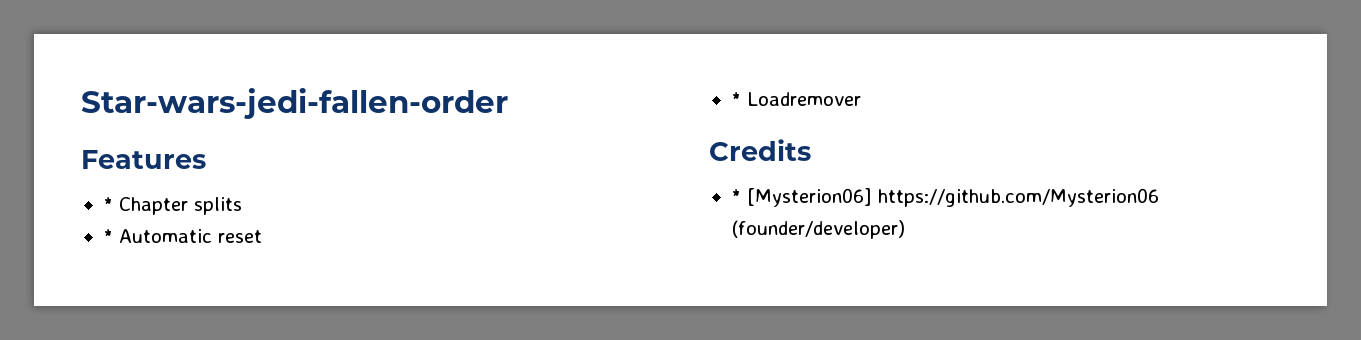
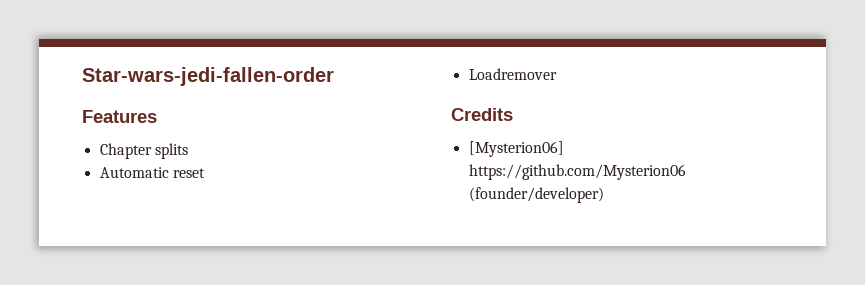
[103,197,113,211] * -> (157, 116) none
[103,229,113,243] * -> (188, 151) none
[731,92,741,106] * -> (205, 173) none
[731,189,741,203] * -> (513, 114) none

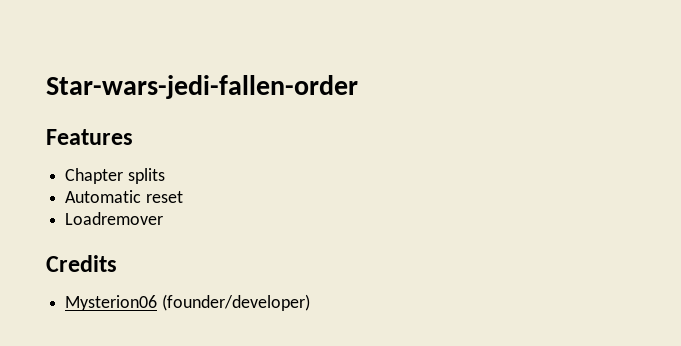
[468,141,564,157] [468,164,686,180] [Mysterion06] https://github.com/Mysterion06 -> [65,295,158,311] Mysterion06

